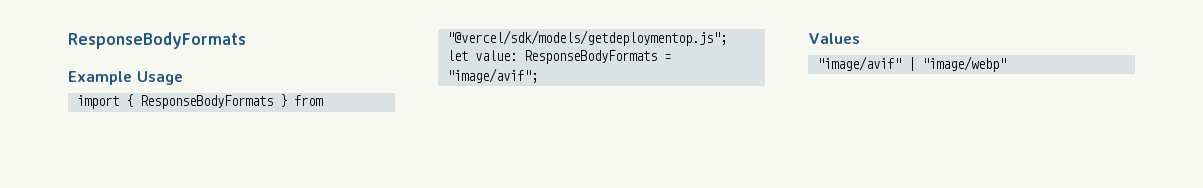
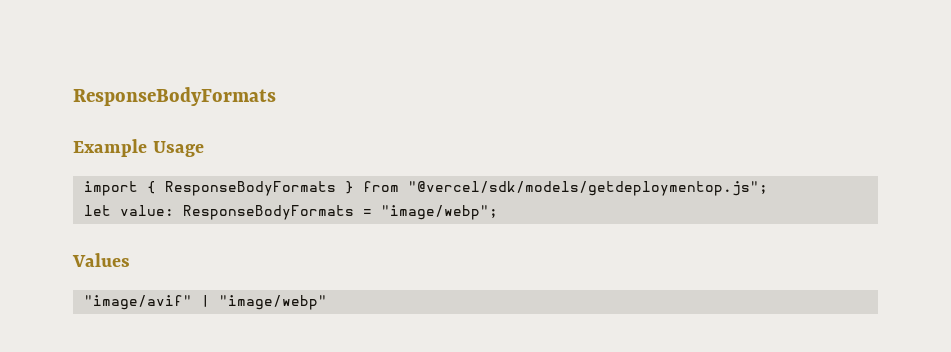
[447,68,539,83] "image/avif"; -> [381,205,499,220] "image/webp";

